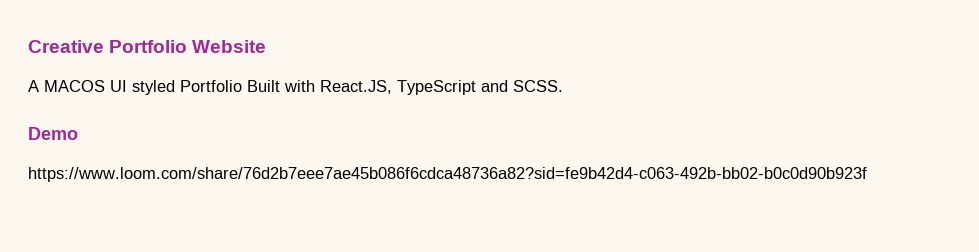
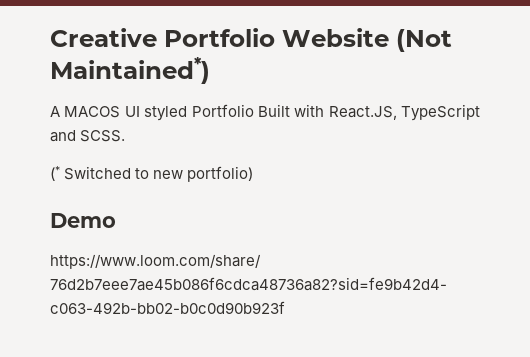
(267, 46) none -> [396,29,452,52] [50,57,210,84] (Not Maintained*)
(563, 86) none -> [50,166,254,182] // (* Switched to new portfolio)

